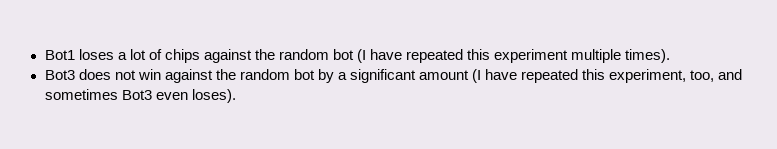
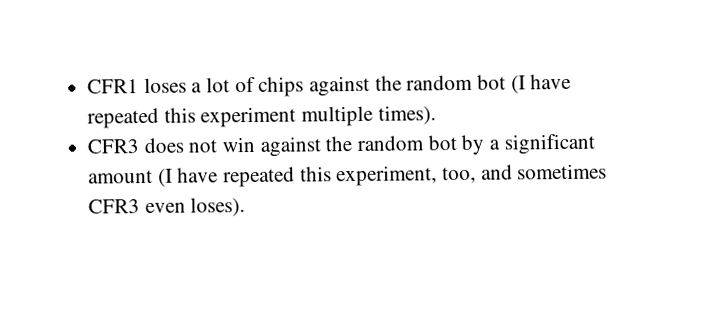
[44,50,75,60] Bot1 -> [87,79,140,94] CFR1
[44,70,75,80] Bot3 -> [87,139,140,154] CFR3
[121,90,152,100] Bot3 -> [88,199,141,214] CFR3

